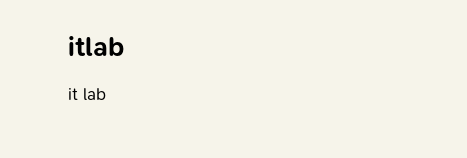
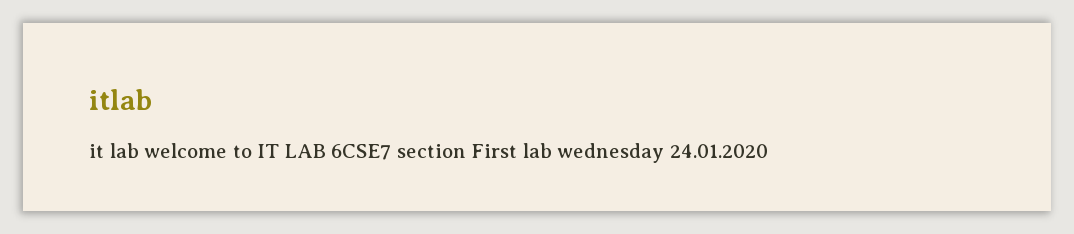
(106, 94) none -> [144,143,768,163] welcome to IT LAB 6CSE7 section First lab wednesday 24.01.2020

